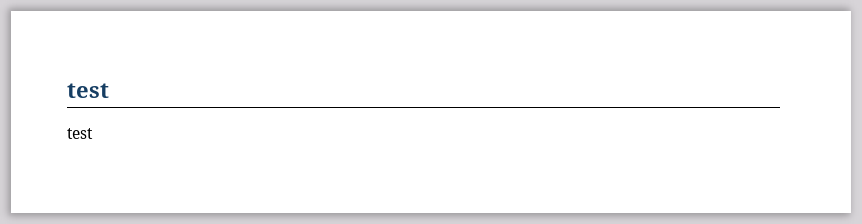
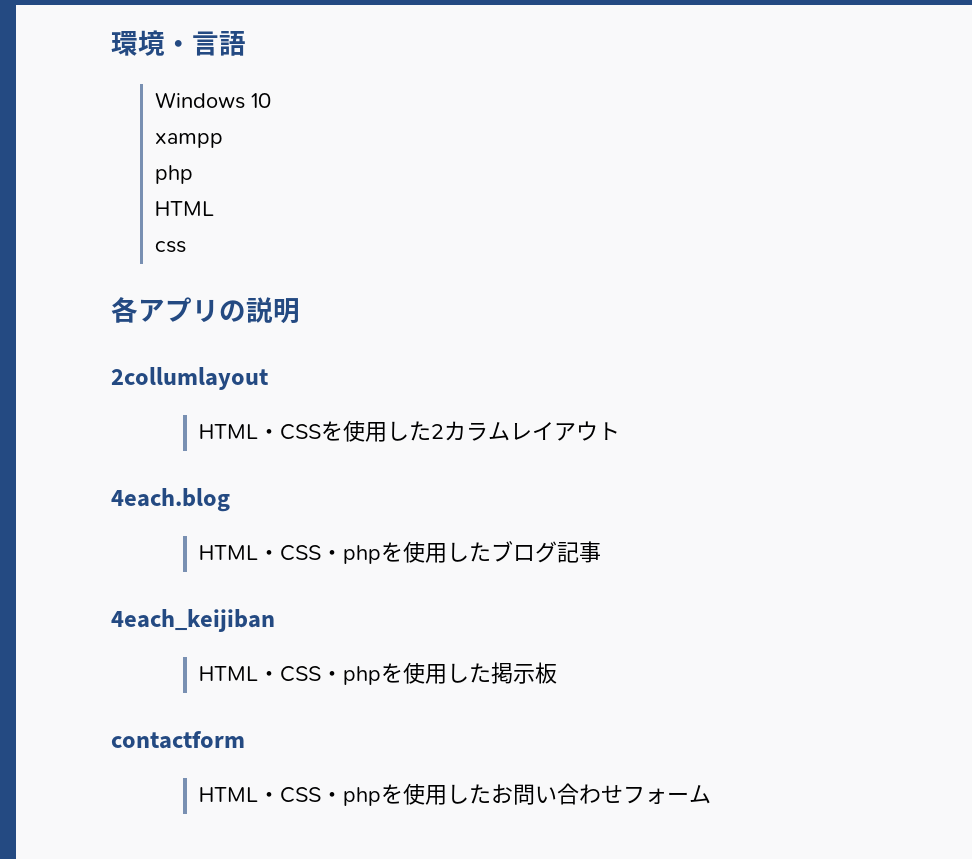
[67,83,109,98] [67,128,93,139] test // test -> [111,30,246,56] [154,92,271,109] [154,133,223,148] [154,165,193,184] [154,201,214,216] [154,241,186,253] [111,297,300,324] [111,367,268,390] [198,420,620,442] [111,488,230,512] [198,541,601,564] [111,609,275,632] [198,662,557,685] [111,731,245,749] [198,783,711,806] 環境・言語 // Windows 10 // xampp // php // HTML // css // 各アプリの説明 // 2collumlayout // HTML・CSSを使用した2カラムレイアウト // 4each.blog // HTML・CSS・phpを使用したブログ記事 // 4each_keijiban // HTML・CSS・phpを使用した掲示板 // contactform // HTML・CSS・phpを使用したお問い合わせフォーム

